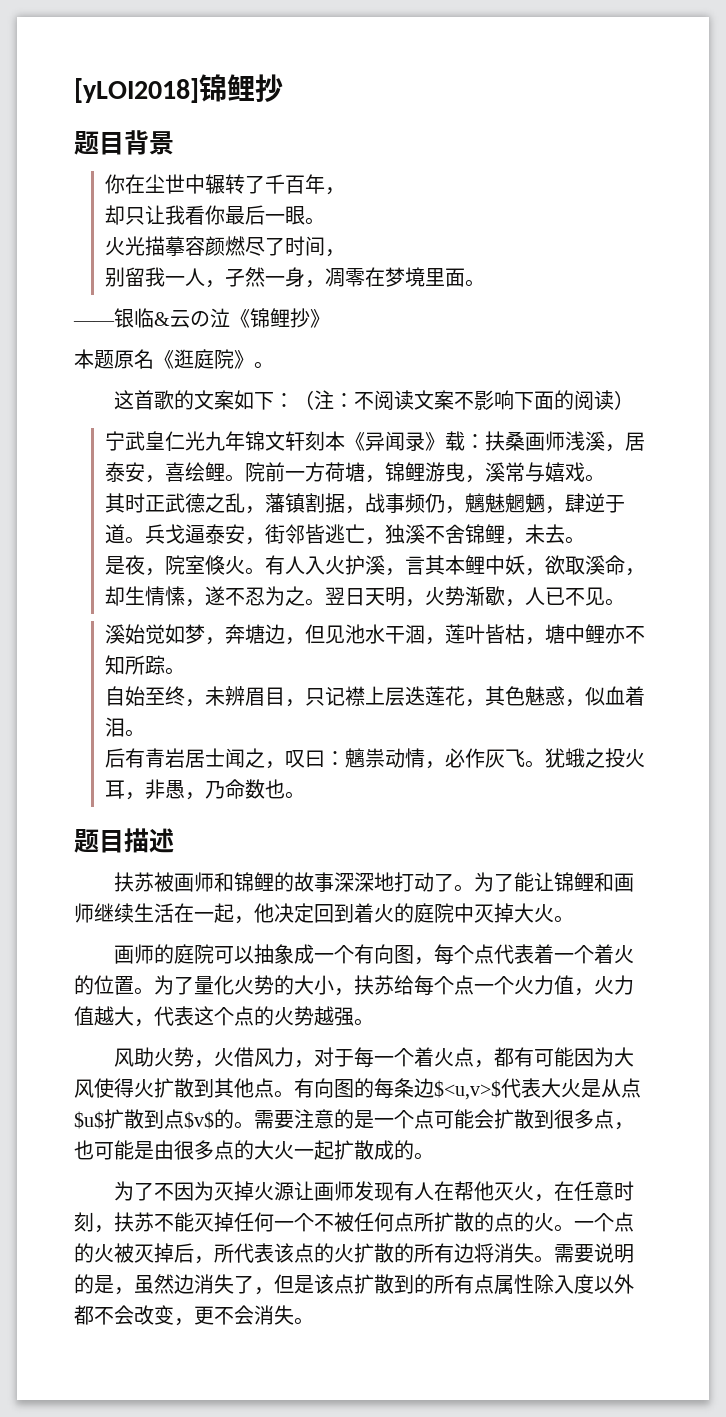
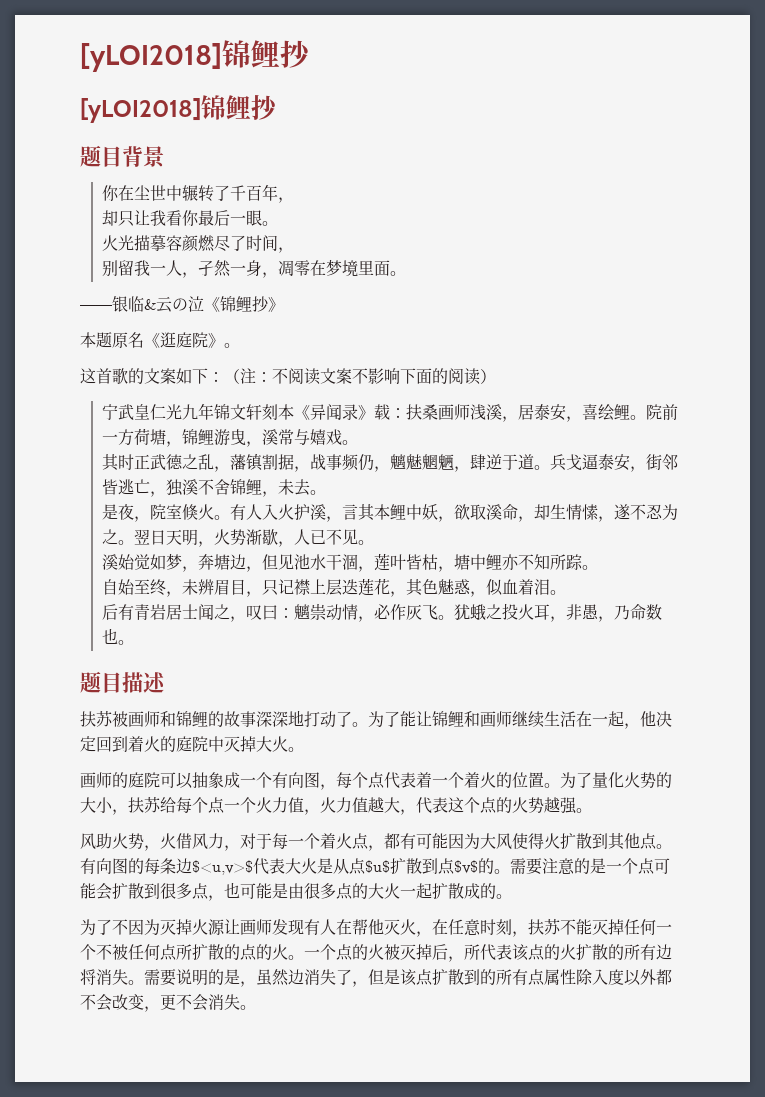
[74,74,283,103] [yLOI2018]锦鲤抄 -> [80,40,311,72] [80,95,278,123] [yLOI2018]锦鲤抄 // [yLOI2018]锦鲤抄

